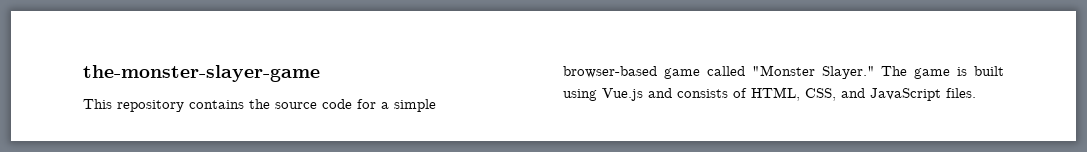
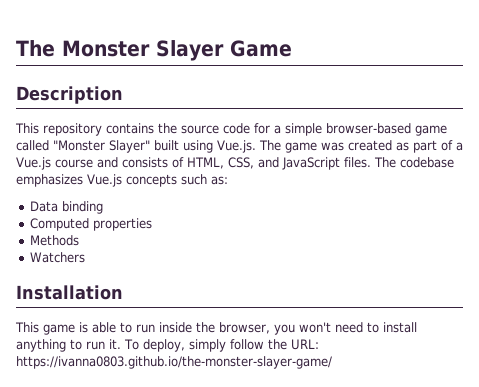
[83,65,320,82] the-monster-slayer-game -> [16,40,292,61] [16,86,123,104] The Monster Slayer Game // Description
[821,66,1004,79] [563,88,643,101] Slayer." The game is built using Vue.js -> [109,140,463,153] [16,157,93,170] Slayer" built using Vue.js. The game was created as part of a Vue.js course
(976, 93) none -> [374,157,454,168] [16,174,228,187] [30,201,104,214] [30,218,153,231] [30,235,80,246] [30,252,86,263] [16,285,123,300] [15,322,417,335] [16,339,319,352] [16,356,332,369] The codebase emphasizes Vue.js concepts such as: // Data binding // Computed properties // Methods // Watchers // Installation // This game is able to run inside the browser, you won't need to install anything to run it. To deploy, simply follow the URL: https://ivanna0803.github.io/the-monster-slayer-game/

